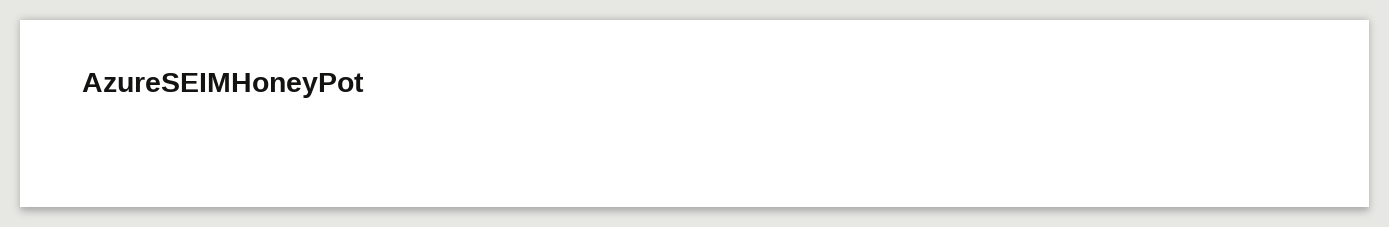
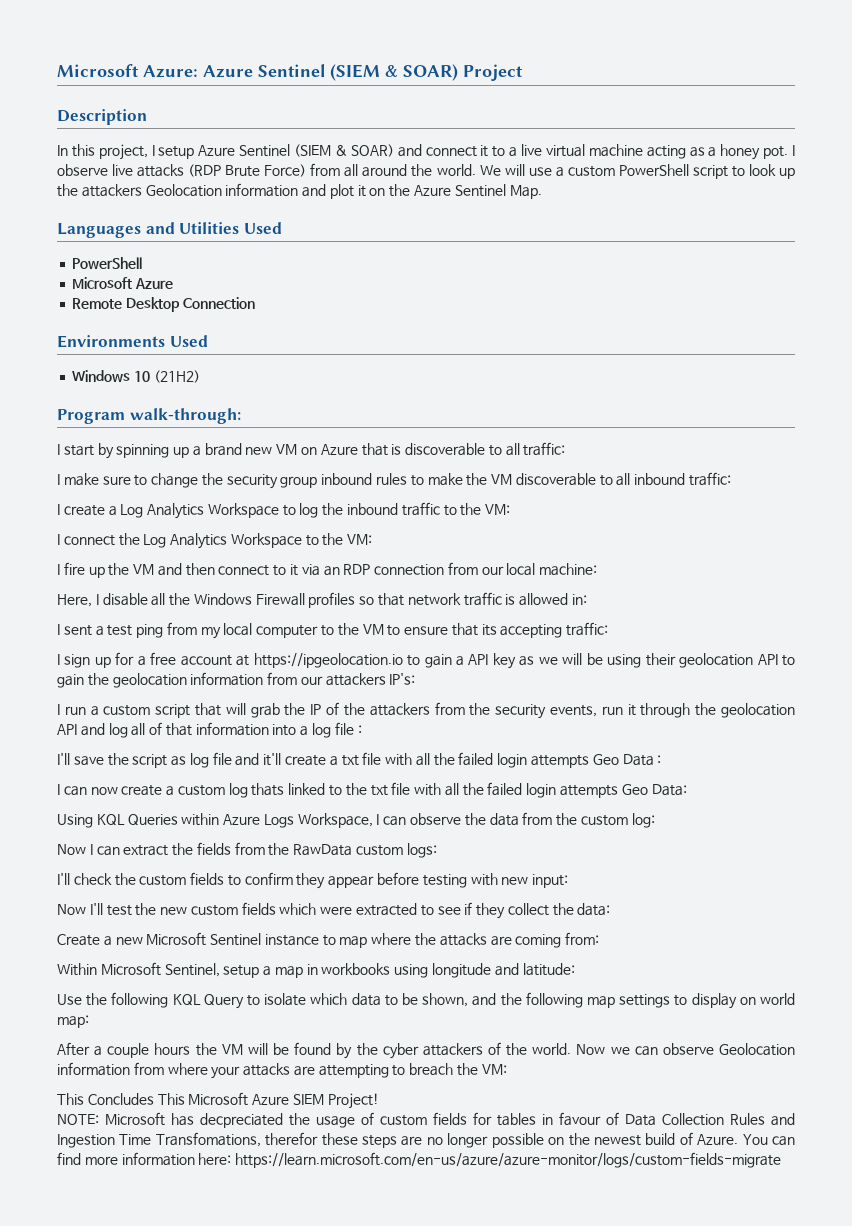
[82,73,364,98] AzureSEIMHoneyPot -> [57,64,523,81] [57,109,147,125] [57,144,795,160] [57,163,795,179] [57,183,542,199] [57,222,282,238] [72,257,143,269] [72,277,174,289] [72,297,255,312] [57,335,208,348] [72,370,200,383] [57,408,241,424] [57,442,566,459] [57,472,732,489] [57,502,511,519] [57,533,373,549] [57,562,598,578] [57,592,587,608] [57,622,609,639] [57,652,796,669] [57,672,416,688] [57,702,795,719] [57,722,362,738] [57,752,662,768] [57,782,687,798] [57,812,655,828] [57,842,437,858] [57,872,569,889] [57,902,611,919] [57,932,600,948] [57,962,575,978] [57,992,796,1009] [57,1015,89,1028] [57,1042,795,1059] [57,1062,507,1079] [57,1092,379,1109] [57,1112,795,1128] [57,1132,795,1148] [57,1152,782,1168] Microsoft Azure: Azure Sentinel (SIEM & SOAR) Project // Description // In this project, I setup Azure Sentinel (SIEM & SOAR) and connect it to a live virtual machine acting as a honey pot. I observe live attacks (RDP Brute Force) from all around the world. We will use a custom PowerShell script to look up the attackers Geolocation information and plot it on the Azure Sentinel Map. // Languages and Utilities Used // PowerShell // Microsoft Azure // Remote Desktop Connection // Environments Used // Windows 10 (21H2) // Program walk-through: // I start by spinning up a brand new VM on Azure that is discoverable to all traffic: // I make sure to change the security group inbound rules to make the VM discoverable to all inbound traffic: // I create a Log Analytics Workspace to log the inbound traffic to the VM: // I connect the Log Analytics Workspace to the VM: // I fire up the VM and then connect to it via an RDP connection from our local machine: // Here, I disable all the Windows Firewall profiles so that network traffic is allowed in: // I sent a test ping from my local computer to the VM to ensure that its accepting traffic: // I sign up for a free account at https://ipgeolocation.io to gain a API key as we will be using their geolocation API to gain the geolocation information from our attackers IP's: // I run a custom script that will grab the IP of the attackers from the security events, run it through the geolocation API and log all of that information into a log file : // I'll save the script as log file and it'll create a txt file with all the failed login attempts Geo Data : // I can now create a custom log thats linked to the txt file with all the failed login attempts Geo Data: // Using KQL Queries within Azure Logs Workspace, I can observe the data from the custom log: // Now I can extract the fields from the RawData custom logs: // I'll check the custom fields to confirm they appear before testing with new input: // Now I'll test the new custom fields which were extracted to see if they collect the data: // Create a new Microsoft Sentinel instance to map where the attacks are coming from: // Within Microsoft Sentinel, setup a map in workbooks using longitude and latitude: // Use the following KQL Query to isolate which data to be shown, and the following map settings to display on world map: // After a couple hours the VM will be found by the cyber attackers of the world. Now we can observe Geolocation information from where your attacks are attempting to breach the VM: // This Concludes This Microsoft Azure SIEM Project! // NOTE: Microsoft has decpreciated the usage of custom fields for tables in favour of Data Collection Rules and Ingestion Time Transfomations, therefor these steps are no longer possible on the newest build of Azure. You can find more information here: https://learn.microsoft.com/en-us/azure/azure-monitor/logs/custom-fields-migrate

